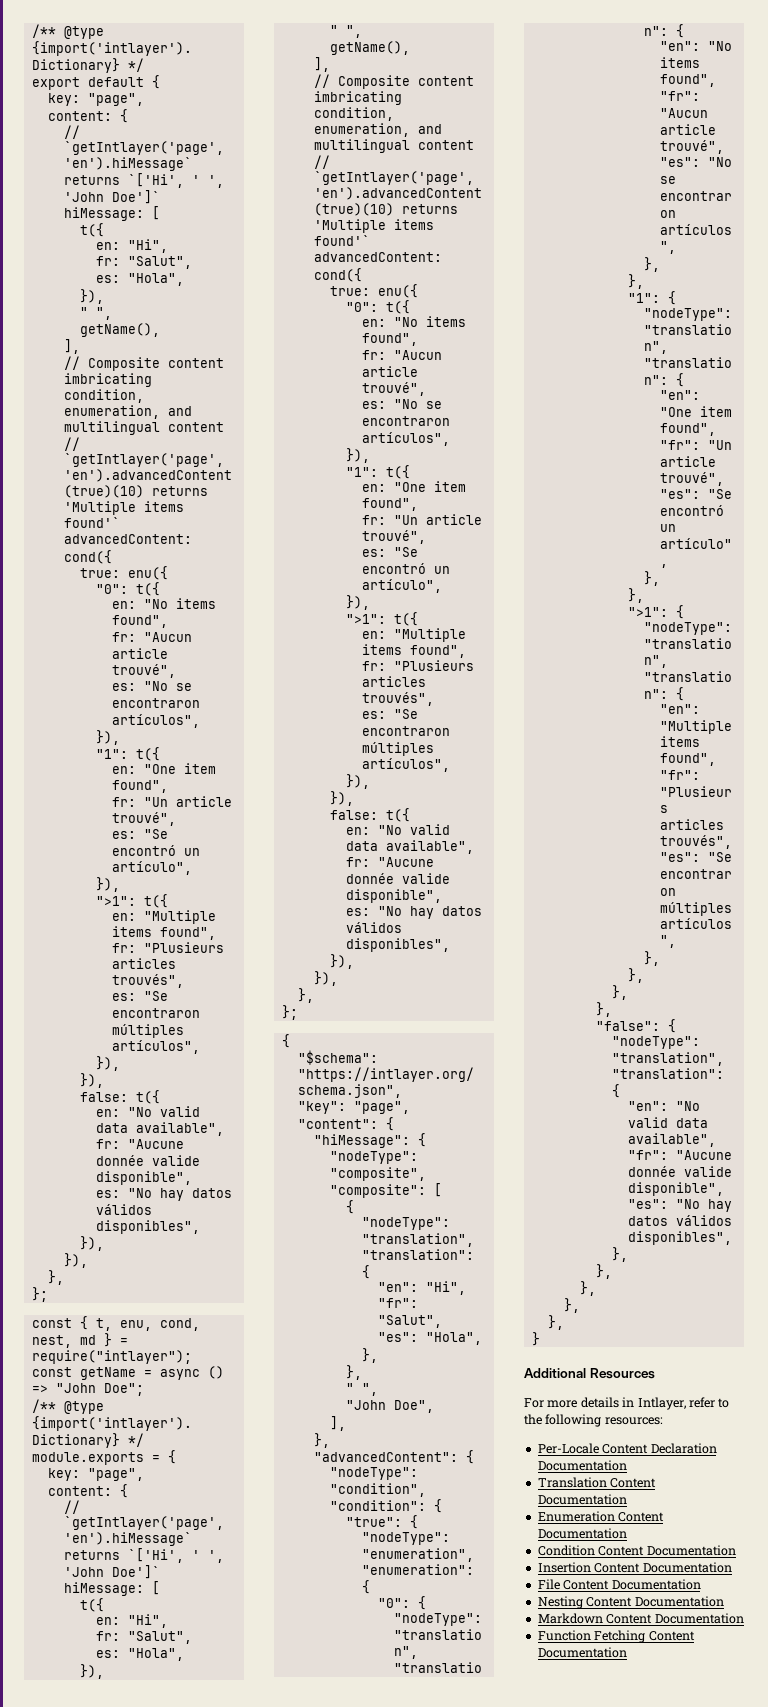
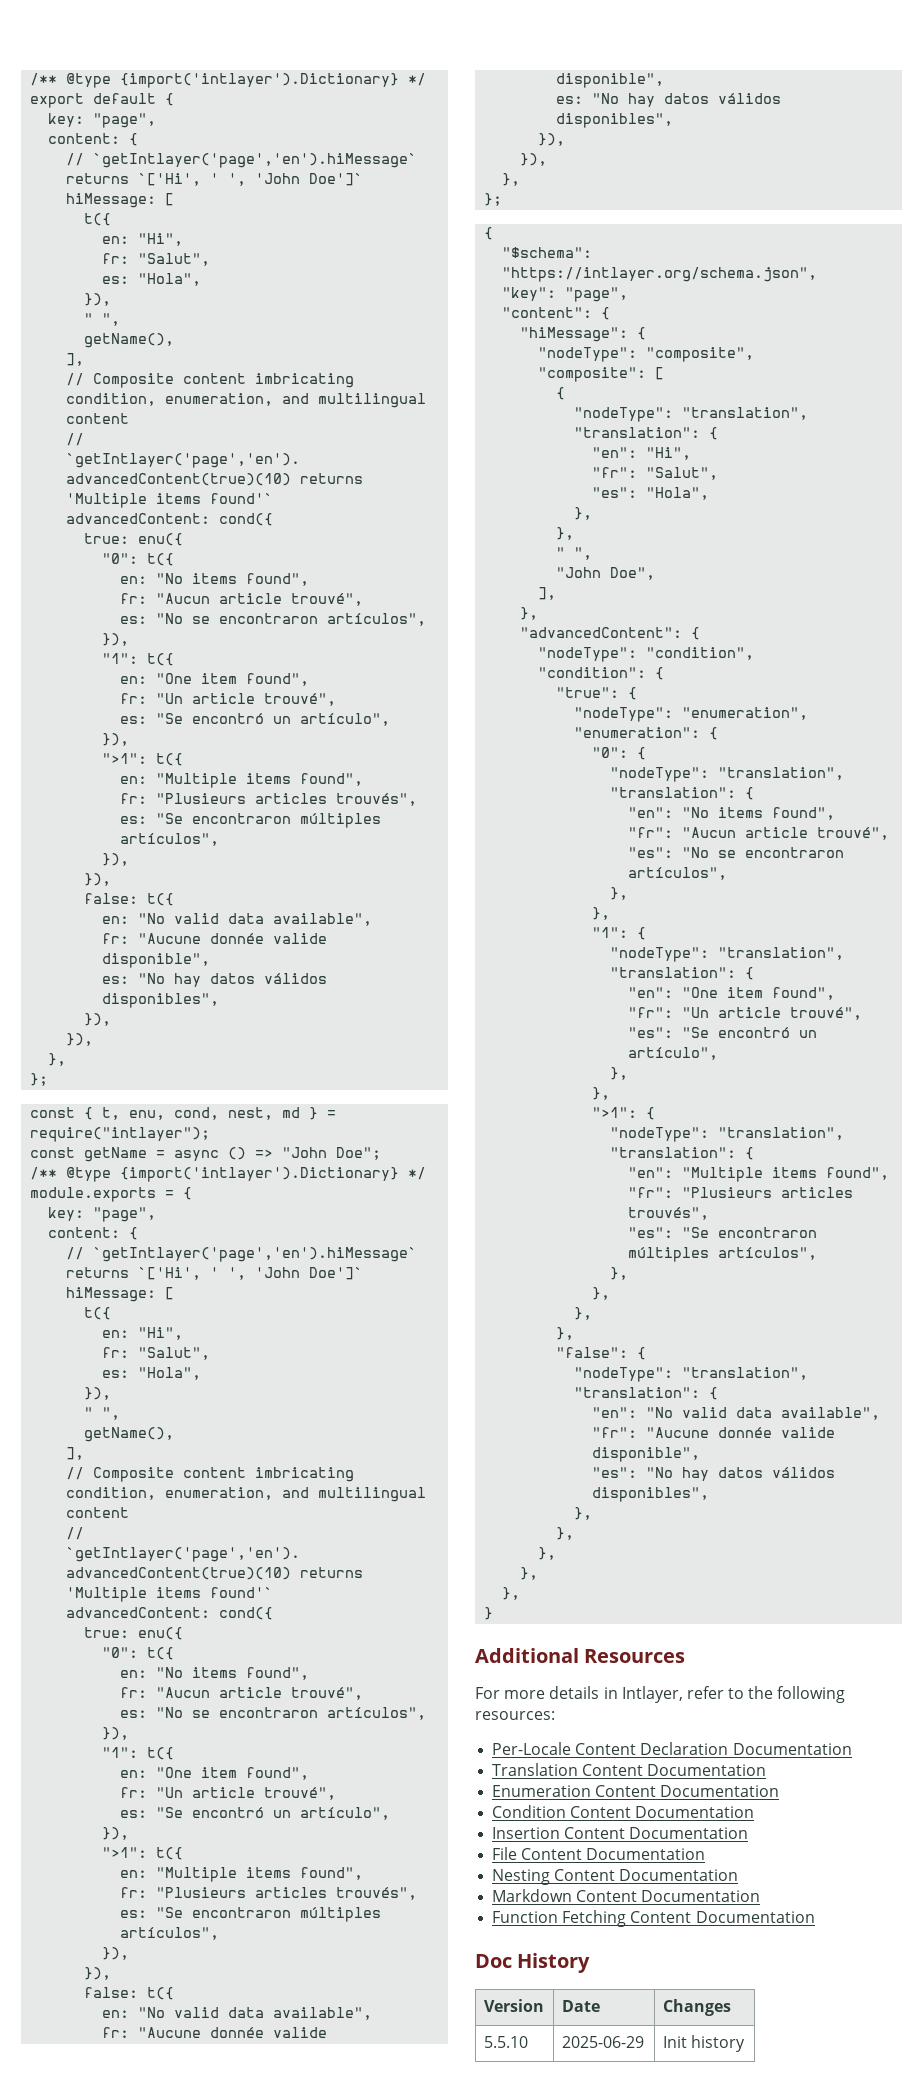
(627, 1652) none -> [475,1953,591,1973] [483,1999,544,2012] [561,2000,600,2012] [662,1999,731,2016] [483,2036,528,2048] [561,2036,644,2048] [662,2035,745,2052] // Doc History // Version | Date | Changes // 5.5.10 | 2025-06-29 | Init history

